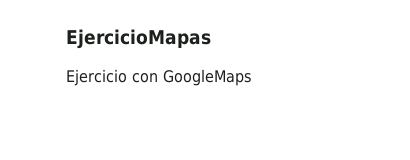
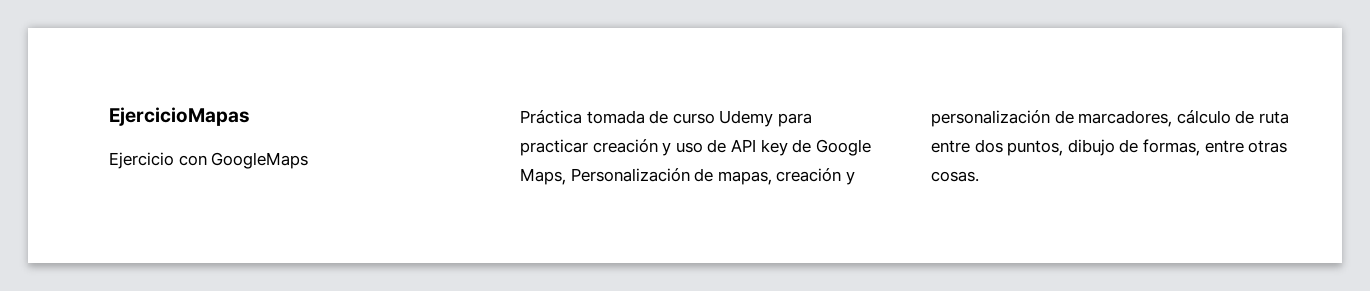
(252, 77) none -> [520,110,812,127] [520,139,871,156] [520,168,855,185] [931,110,1289,127] [931,139,1288,156] [931,171,979,182] // Práctica tomada de curso Udemy para practicar creación y uso de API key de Google Maps, Personalización de mapas, creación y personalización de marcadores, cálculo de ruta entre dos puntos, dibujo de formas, entre otras cosas.

